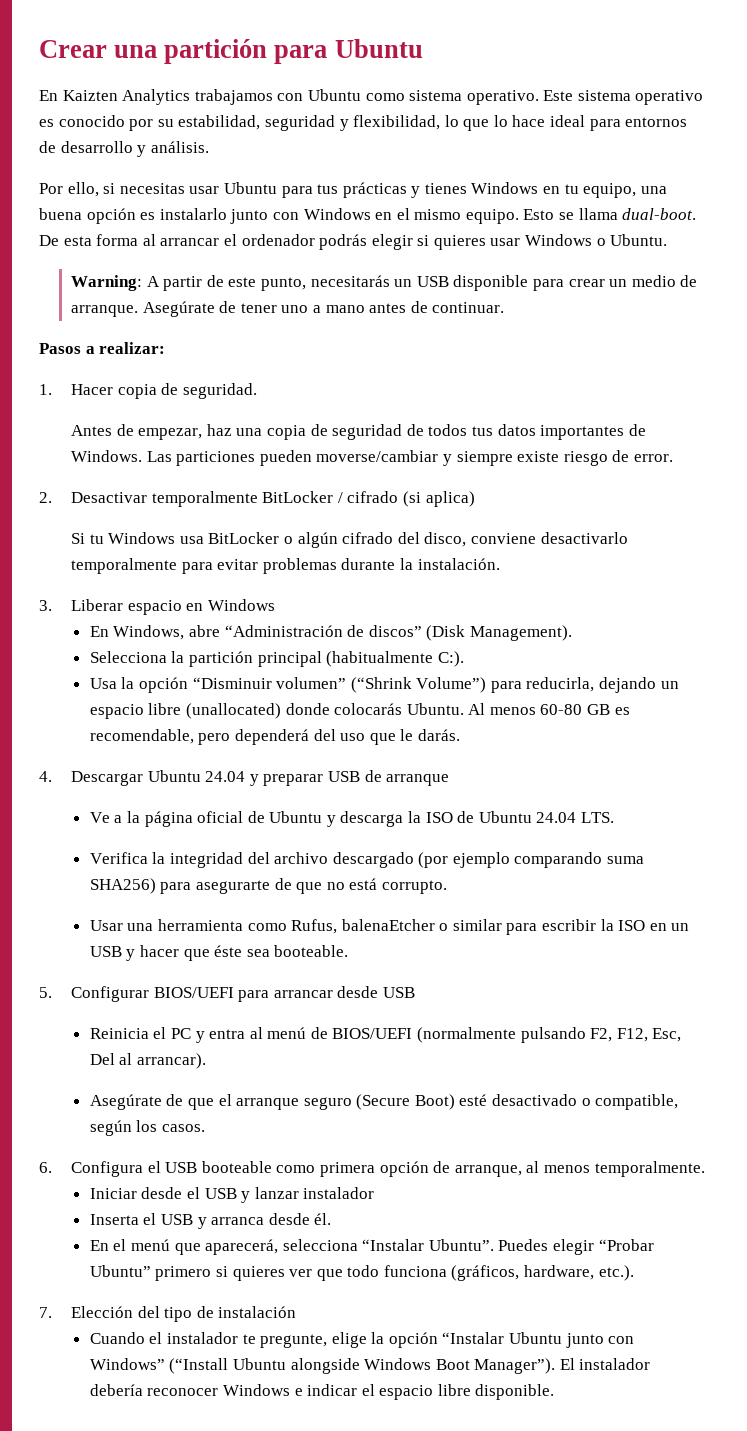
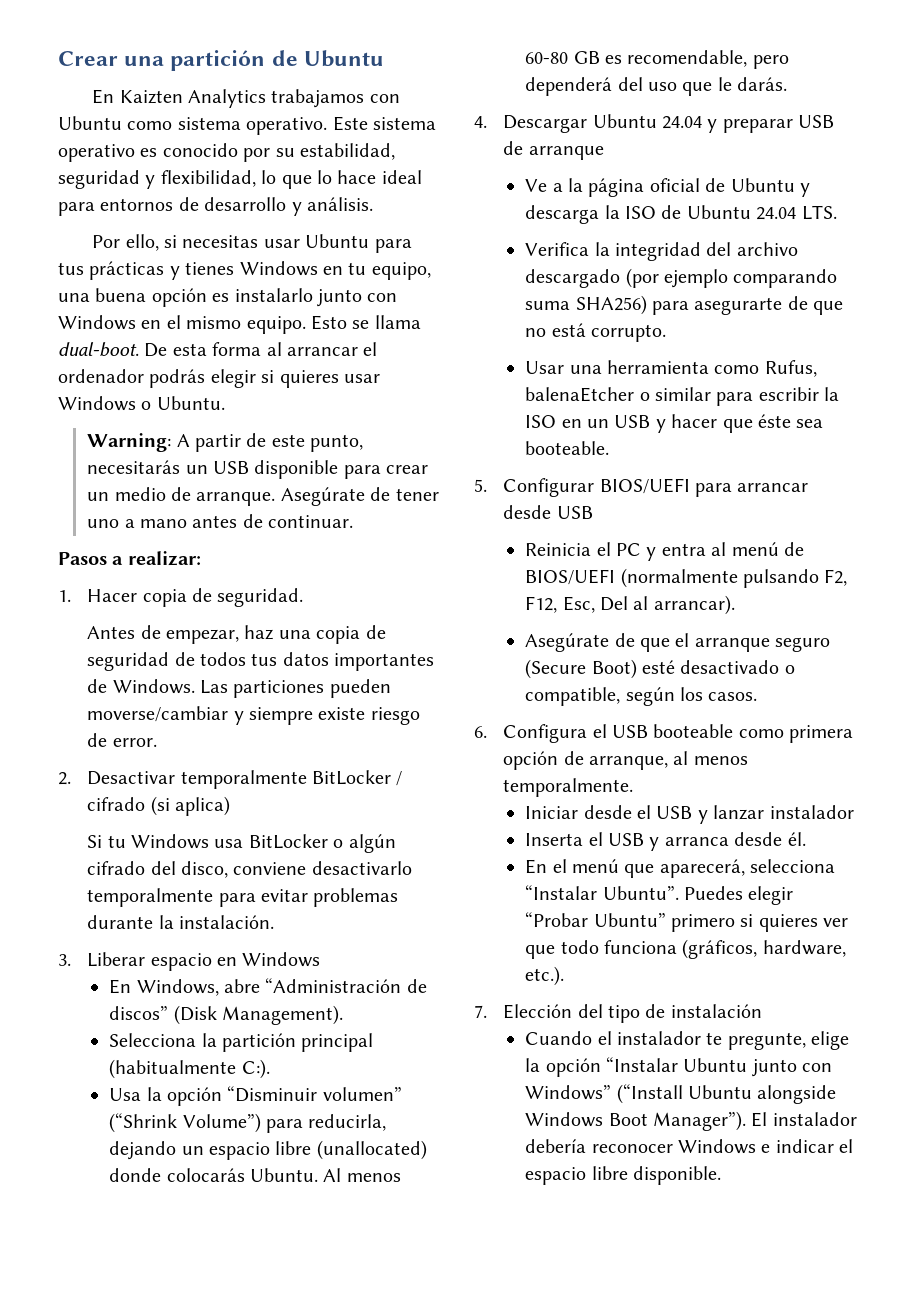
[274,45,328,64] para -> [271,50,298,66] de

